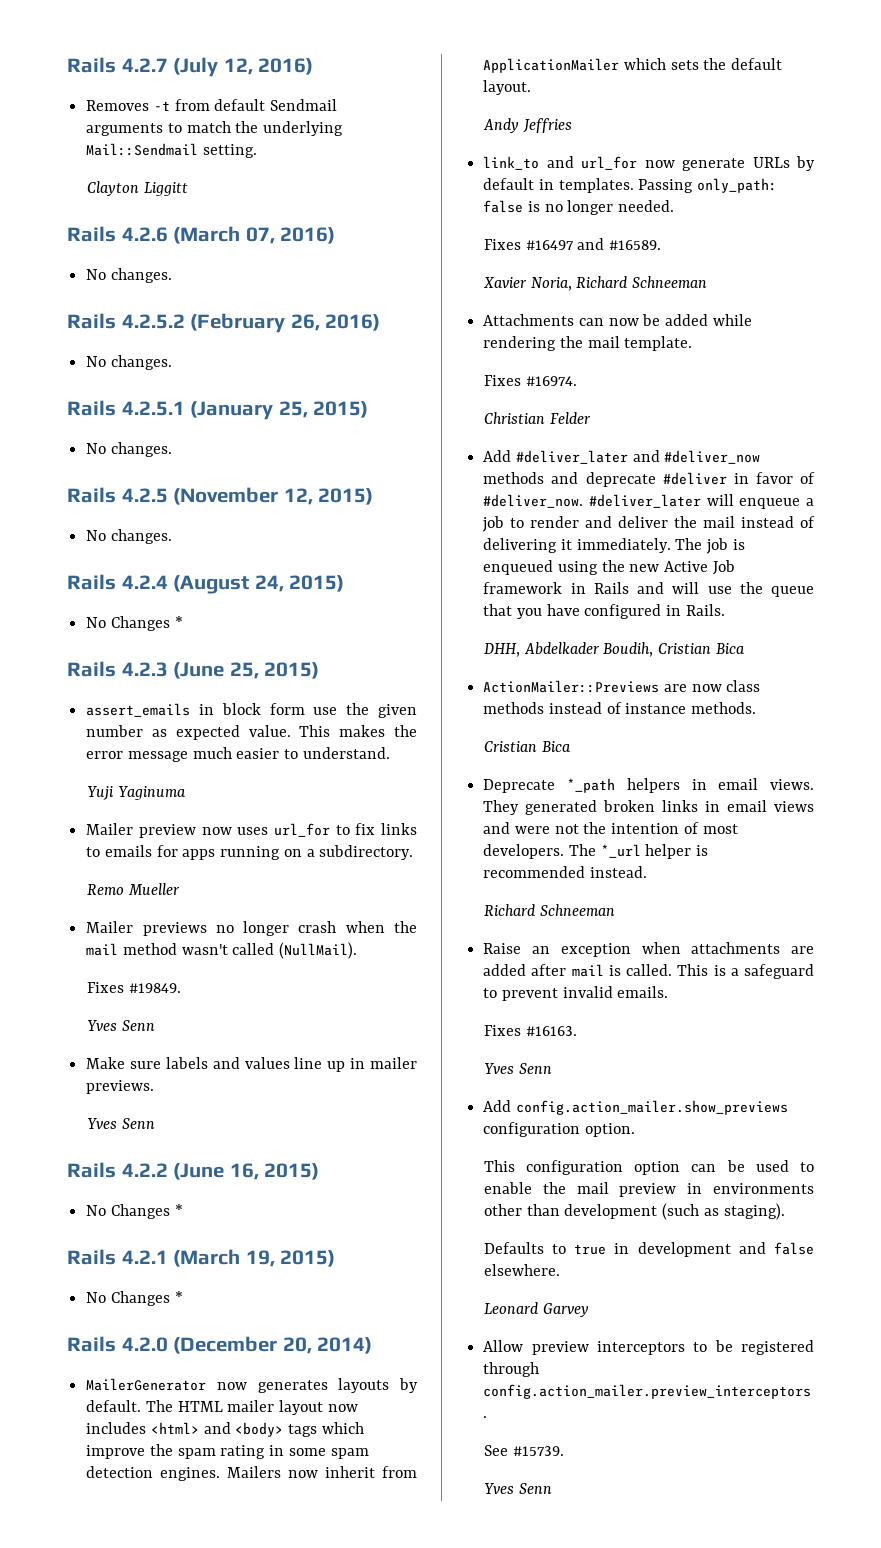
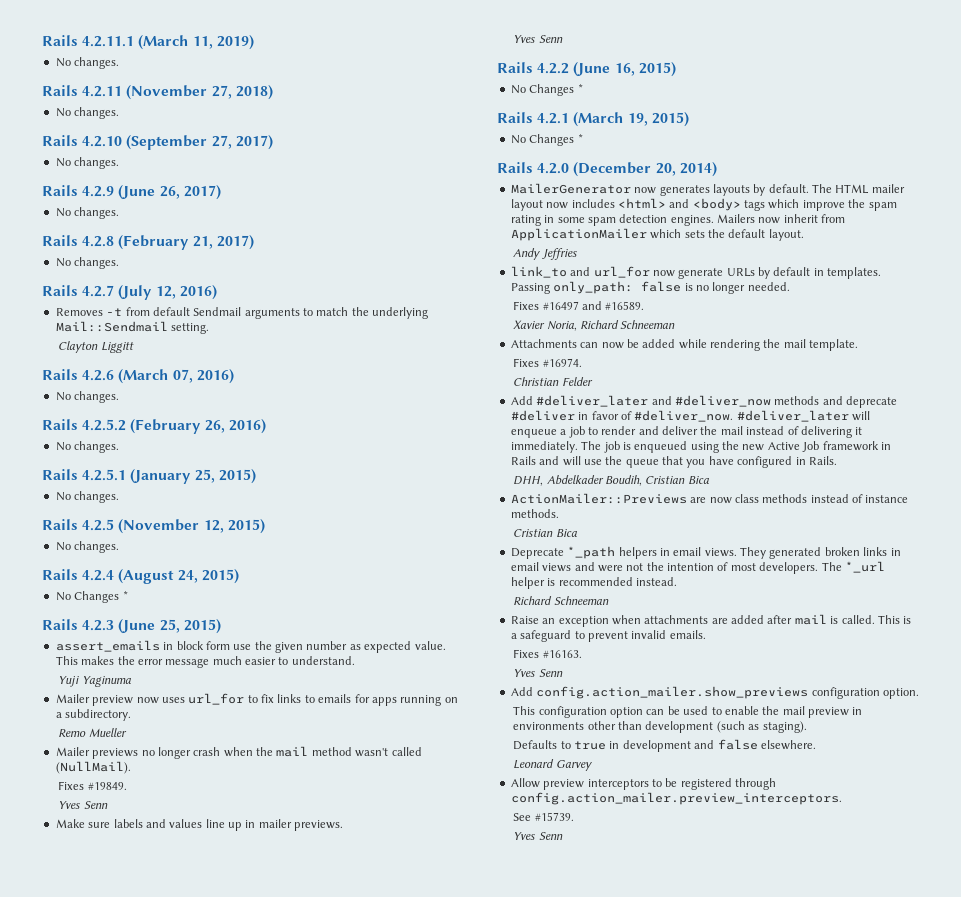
[67,57,116,73] Rails -> [42,35,254,50] [55,57,120,69] [42,85,273,100] [55,107,120,119] [42,135,273,150] [55,157,120,169] [42,185,221,200] [55,207,120,219] [42,235,254,250] [55,257,120,269] [42,285,78,296] Rails 4.2.11.1 (March 11, 2019) // No changes. // Rails 4.2.11 (November 27, 2018) // No changes. // Rails 4.2.10 (September 27, 2017) // No changes. // Rails 4.2.9 (June 26, 2017) // No changes. // Rails 4.2.8 (February 21, 2017) // No changes. // Rails

